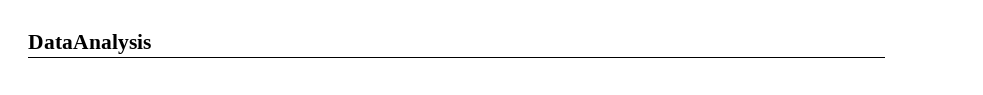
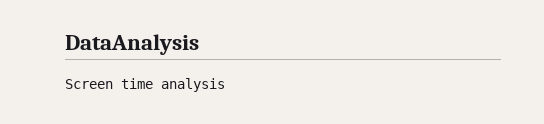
(151, 44) none -> [65,78,225,92] // Screen time analysis

